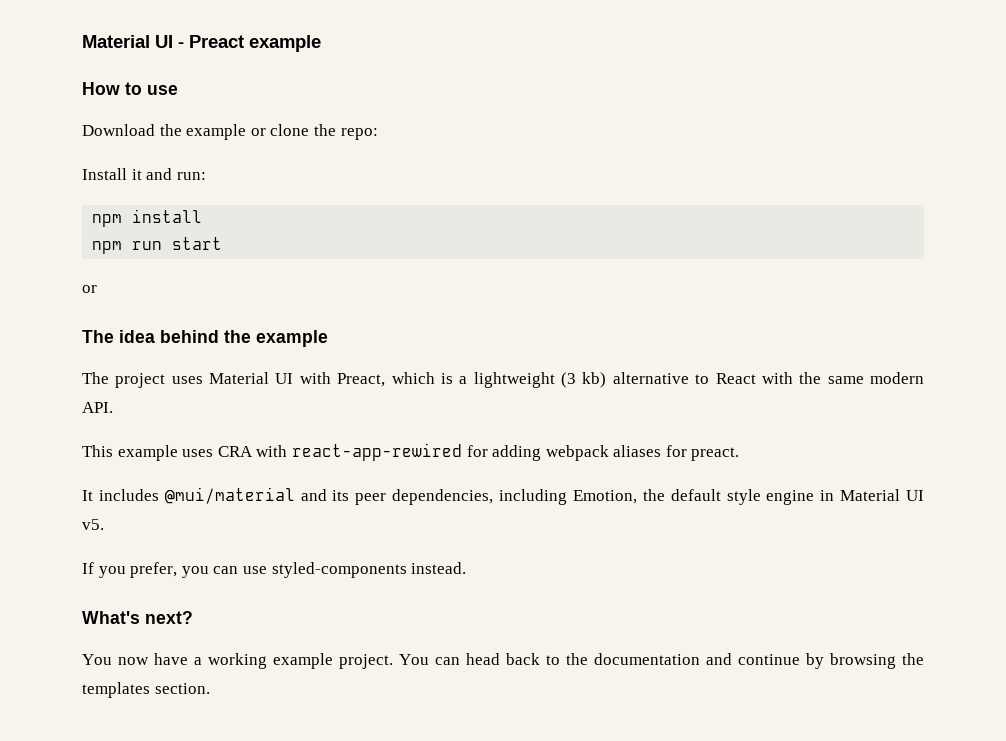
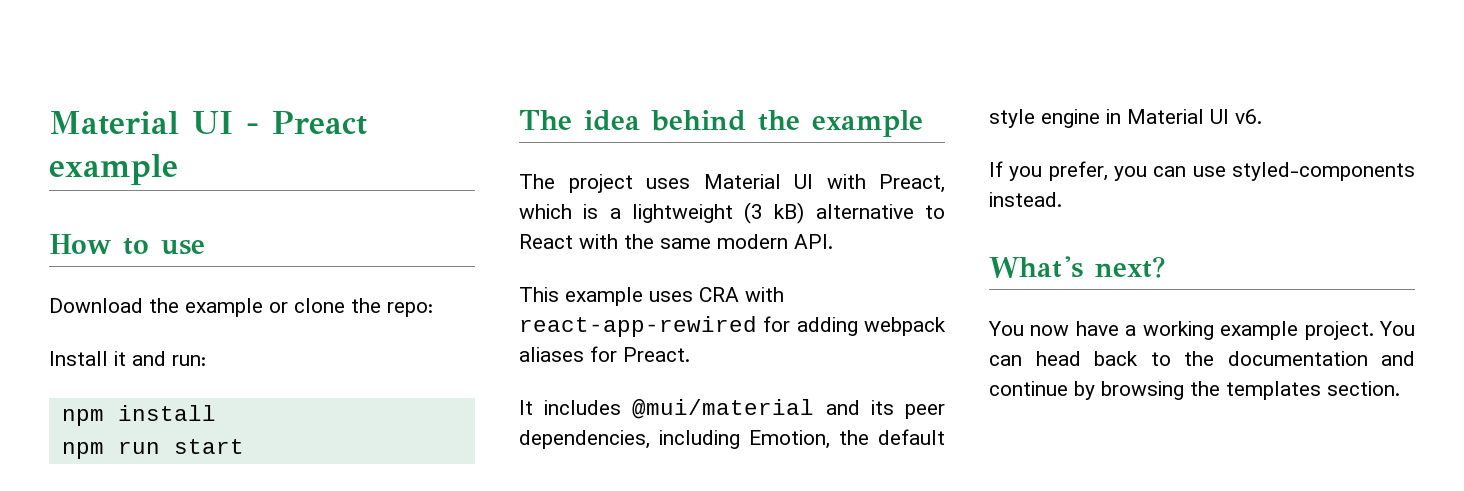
[82,285,97,293] // or -> (244, 446) none
[582,372,607,388] kb) -> [774,202,805,224] kB)
[691,447,740,461] preact. -> [623,347,690,362] Preact.
[82,519,104,530] v5. -> [1235,109,1262,124] v6.

